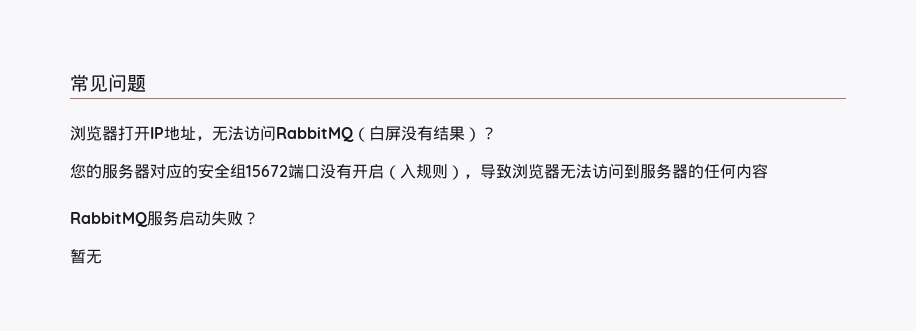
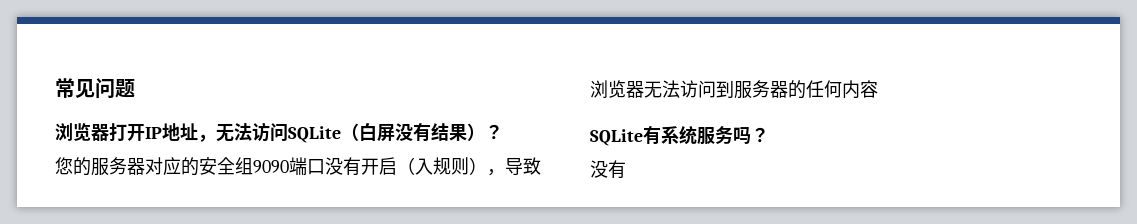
[276,127,354,142] RabbitMQ -> [288,126,341,143] SQLite
[246,165,288,177] 15672 -> [253,160,289,173] 9090
[70,210,259,227] [70,249,102,264] RabbitMQ服务启动失败？ // 暂无 -> [590,125,769,146] [590,160,626,179] SQLite有系统服务吗？ // 没有

